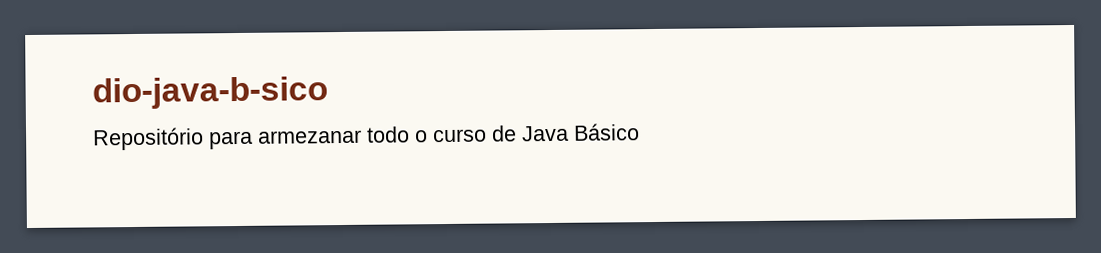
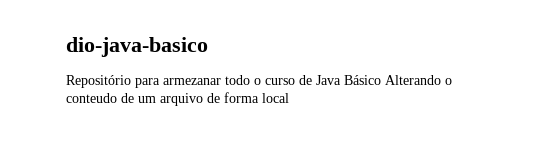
[92,76,328,110] dio-java-b-sico -> [66,37,208,57] dio-java-basico
(640, 132) none -> [385,75,452,85] [66,92,289,106] Alterando o conteudo de um arquivo de forma local

